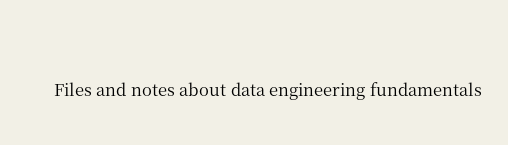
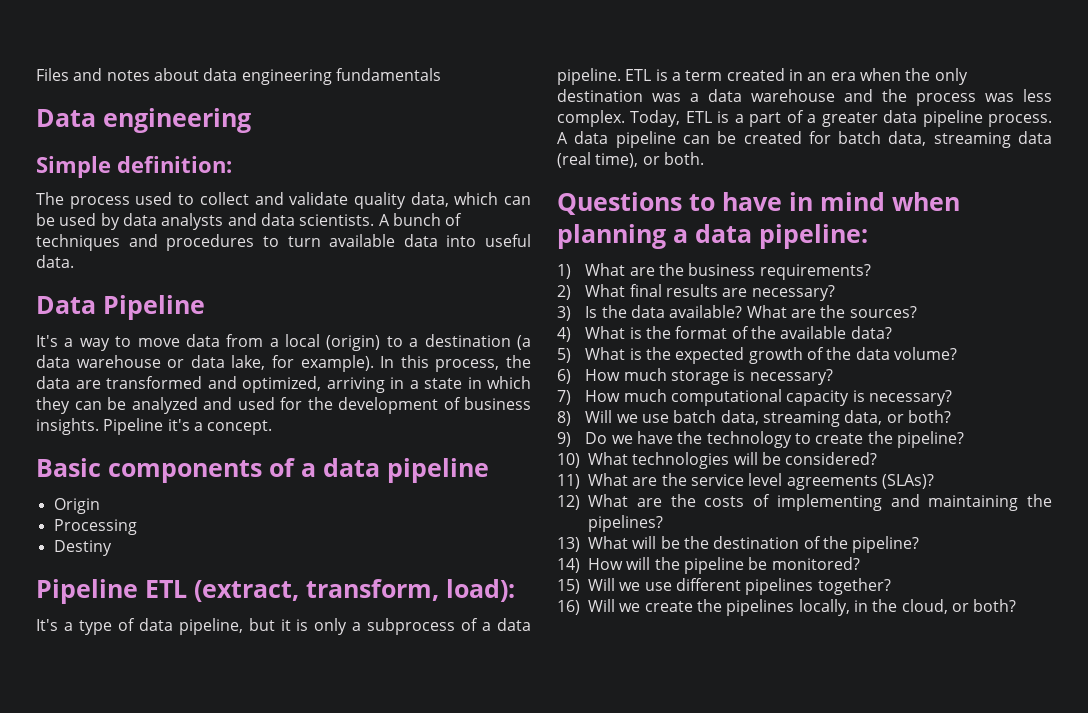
(482, 89) none -> [36,108,251,133] [36,156,232,178] [36,192,531,209] [36,213,463,230] [36,234,531,251] [36,255,74,268] [36,295,205,320] [36,334,531,351] [36,355,532,372] [36,376,531,393] [36,397,531,414] [36,418,273,435] [36,458,489,483] [53,498,100,514] [53,519,137,535] [53,540,112,556] [36,579,515,604] [36,618,531,635] [557,68,968,85] [557,89,1052,106] [557,110,1052,127] [557,131,1052,148] [557,152,704,168] [557,192,960,215] [557,224,868,249] [557,263,871,280] [557,284,835,301] [557,305,917,321] [557,326,892,342] [557,347,957,364] [557,368,833,385] [557,389,952,406] [557,410,951,427] [557,431,964,448] [557,452,878,469] [557,473,934,490] [557,494,1052,511] [588,515,663,532] [557,536,920,553] [557,557,860,574] [557,578,891,595] [557,599,1017,616] // Data engineering // Simple definition: // The process used to collect and validate quality data, which can be used by data analysts and data scientists. A bunch of techniques and procedures to turn available data into useful data. // Data Pipeline // It's a way to move data from a local (origin) to a destination (a data warehouse or data lake, for example). In this process, the data are transformed and optimized, arriving in a state in which they can be analyzed and used for the development of business insights. Pipeline it's a concept. // Basic components of a data pipeline // Origin // Processing // Destiny // Pipeline ETL (extract, transform, load): // It's a type of data pipeline, but it is only a subprocess of a data pipeline. ETL is a term created in an era when the only destination was a data warehouse and the process was less complex. Today, ETL is a part of a greater data pipeline process. A data pipeline can be created for batch data, streaming data (real time), or both. // Questions to have in mind when planning a data pipeline: // 1) What are the business requirements? // 2) What final results are necessary? // 3) Is the data available? What are the sources? // 4) What is the format of the available data? // 5) What is the expected growth of the data volume? // 6) How much storage is necessary? // 7) How much computational capacity is necessary? // 8) Will we use batch data, streaming data, or both? // 9) Do we have the technology to create the pipeline? // 10) What technologies will be considered? // 11) What are the service level agreements (SLAs)? // 12) What are the costs of implementing and maintaining the pipelines? // 13) What will be the destination of the pipeline? // 14) How will the pipeline be monitored? // 15) Will we use different pipelines together? // 16) Will we create the pipelines locally, in the cloud, or both?

